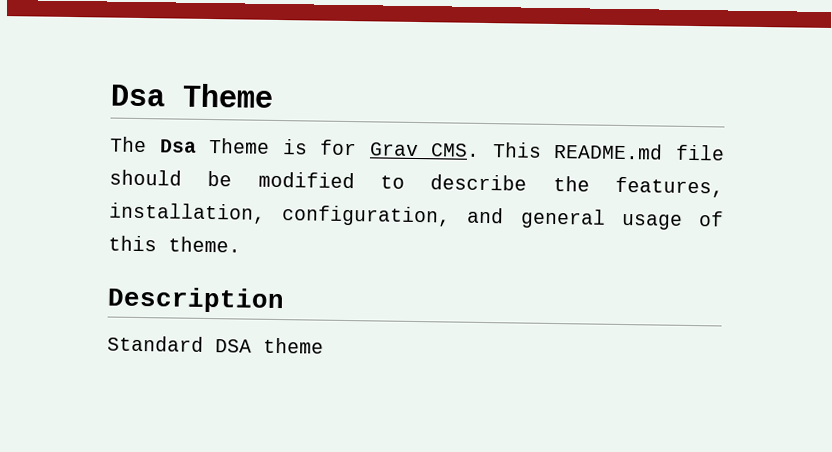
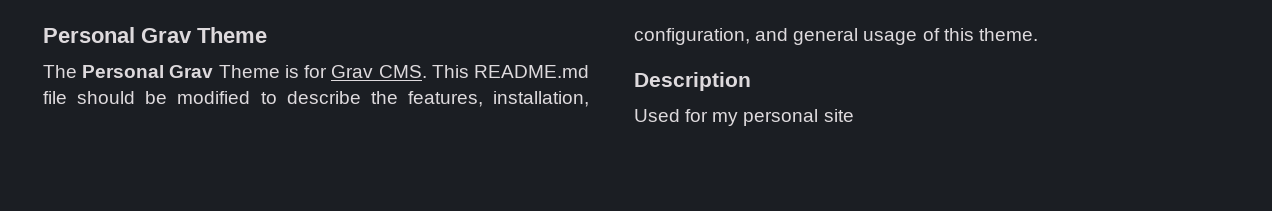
[110,84,166,107] Dsa -> [43,27,192,43] Personal Grav
[159,139,197,153] Dsa -> [82,65,214,78] Personal Grav
[107,335,324,354] Standard DSA theme -> [634,109,854,126] Used for my personal site

